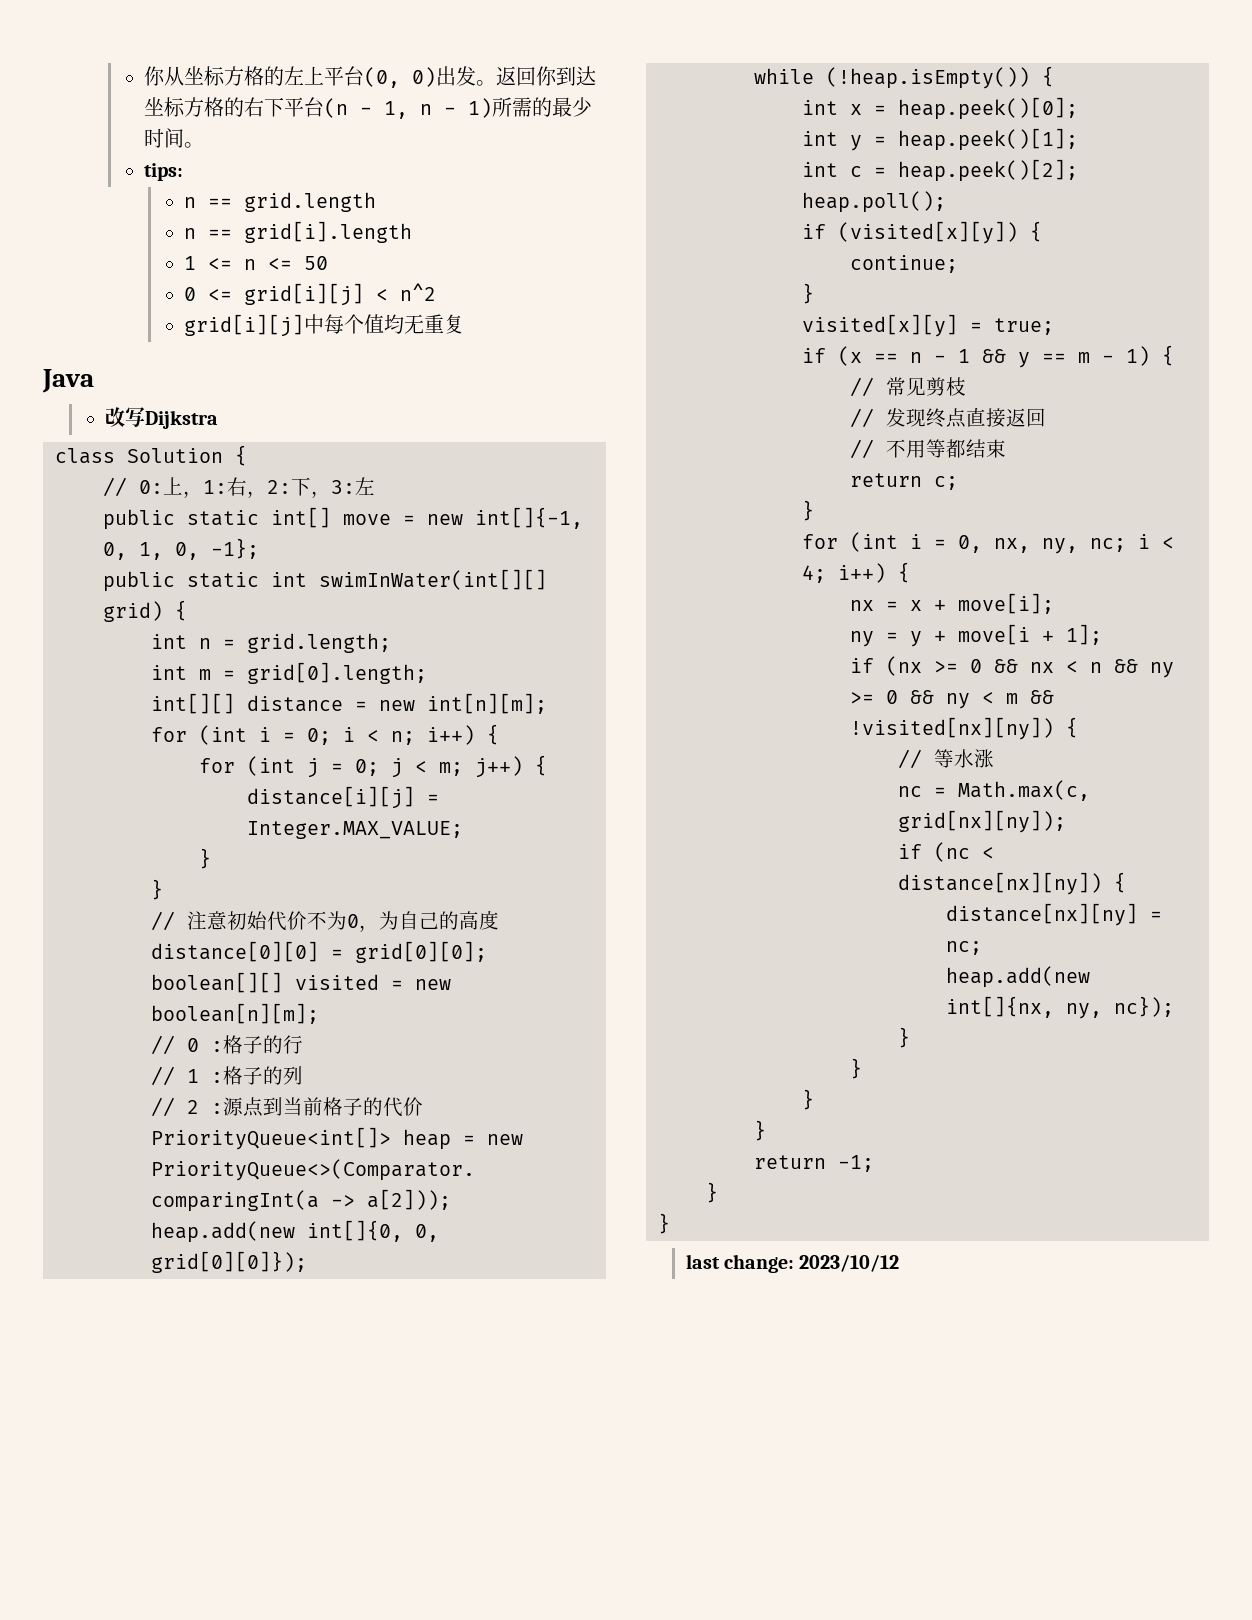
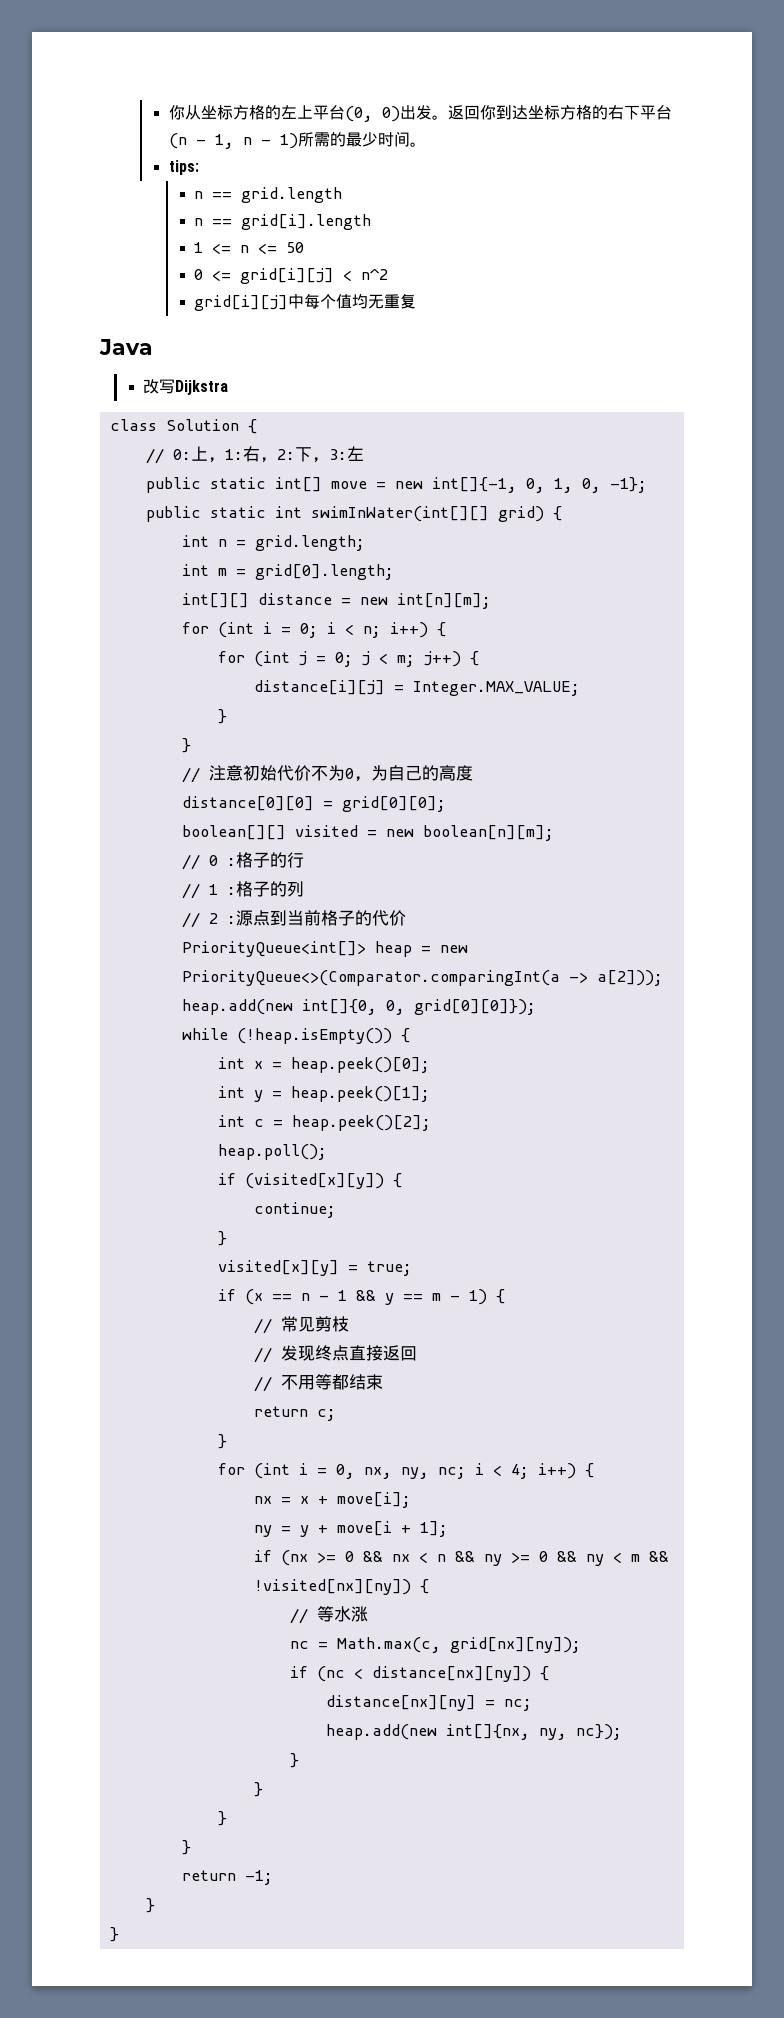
[685,1254,900,1273] // last change: 2023/10/12 -> (119, 1934) none

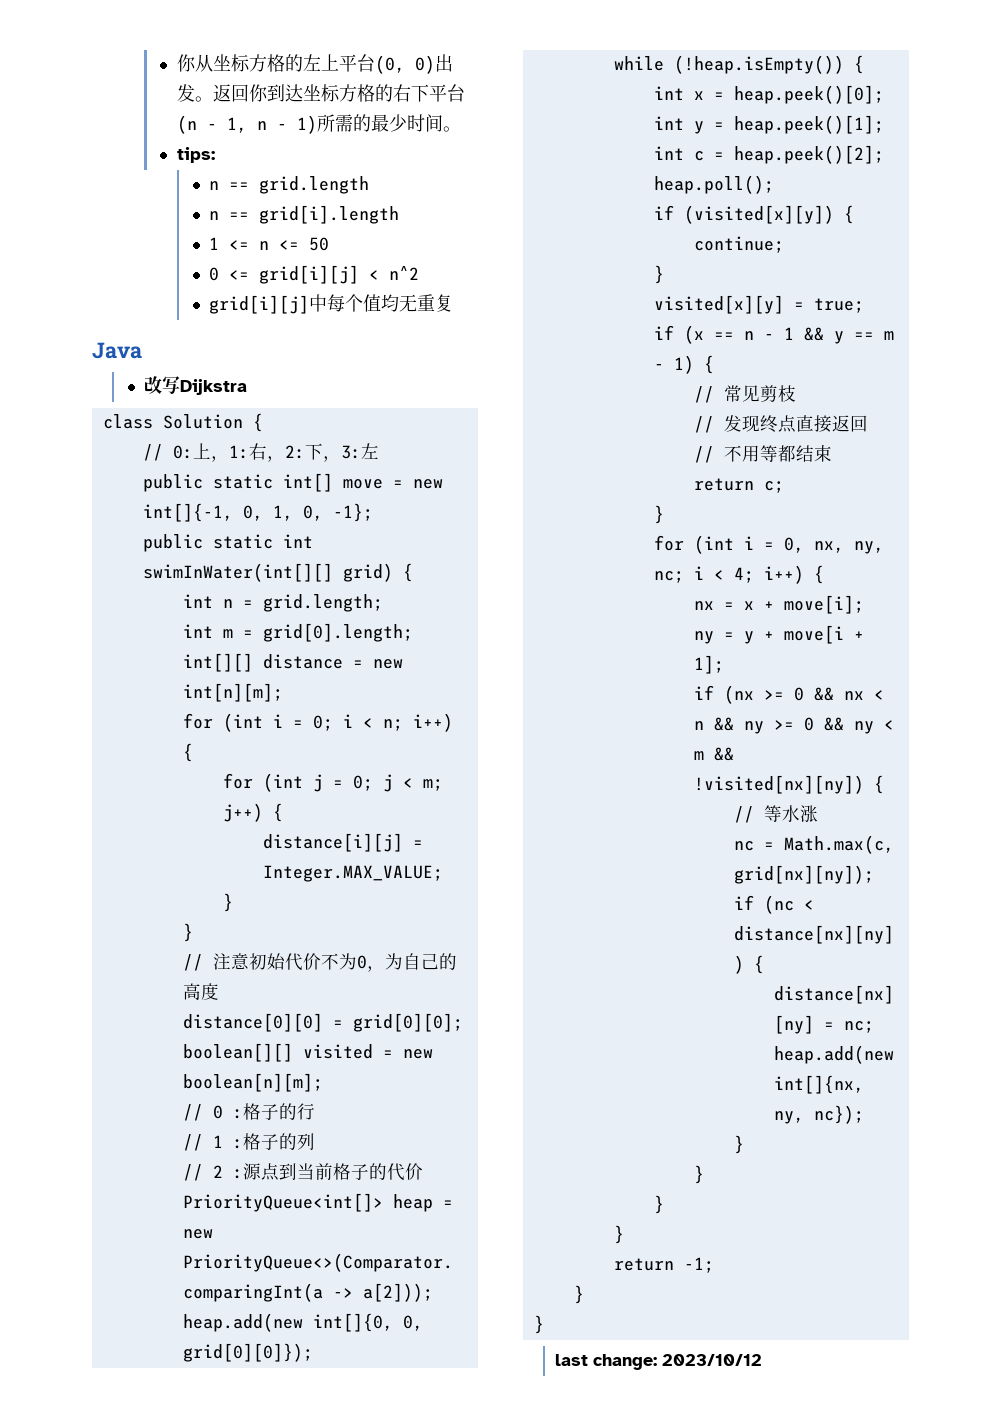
(119, 1934) none -> [555,1354,763,1370] // last change: 2023/10/12

